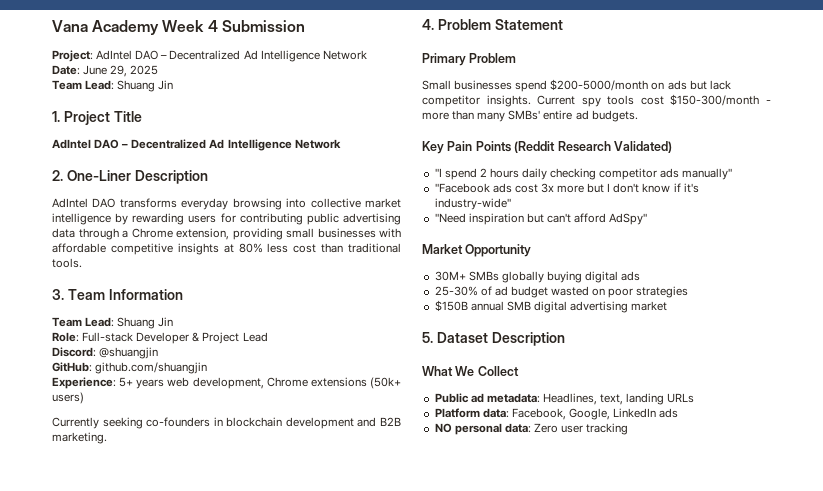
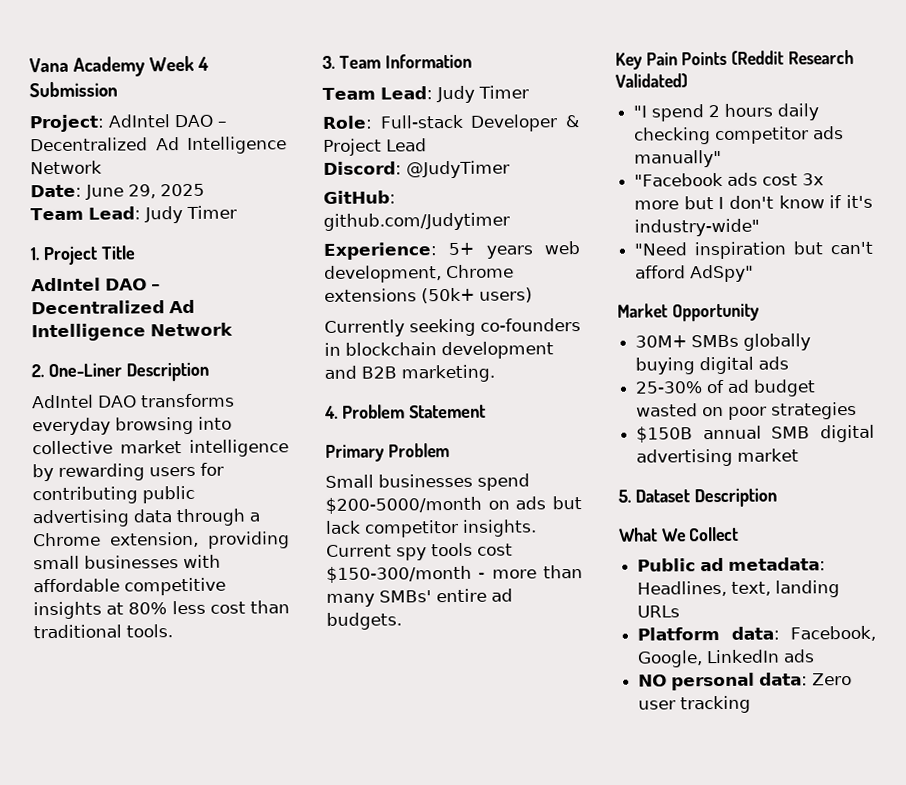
[117,80,174,92] Shuang Jin -> [143,205,237,224] Judy Timer
[117,317,174,329] Shuang Jin -> [435,85,529,104] Judy Timer
[99,347,159,359] @shuangjin -> [406,160,510,179] @JudyTimer
[95,362,208,374] github.com/shuangjin -> [323,212,510,231] github.com/Judytimer

